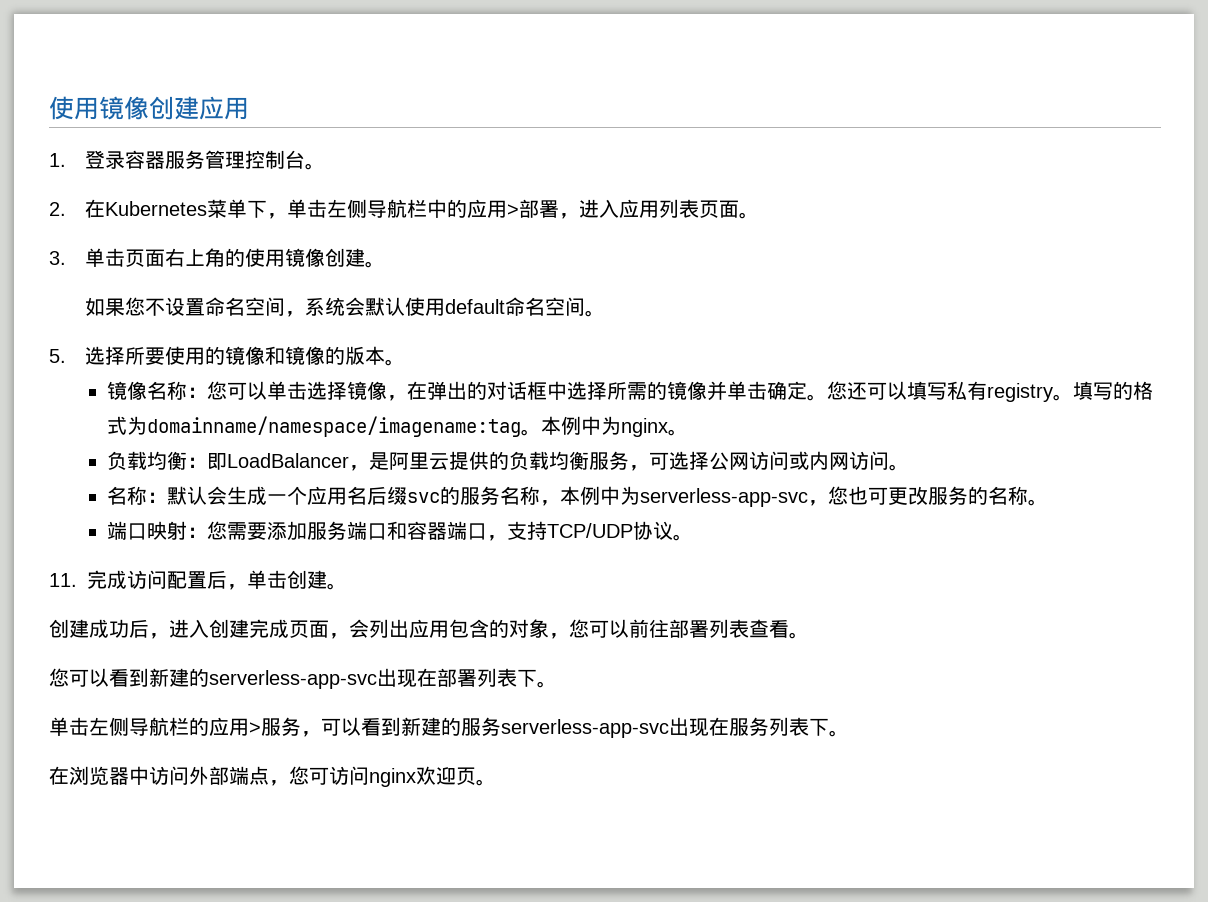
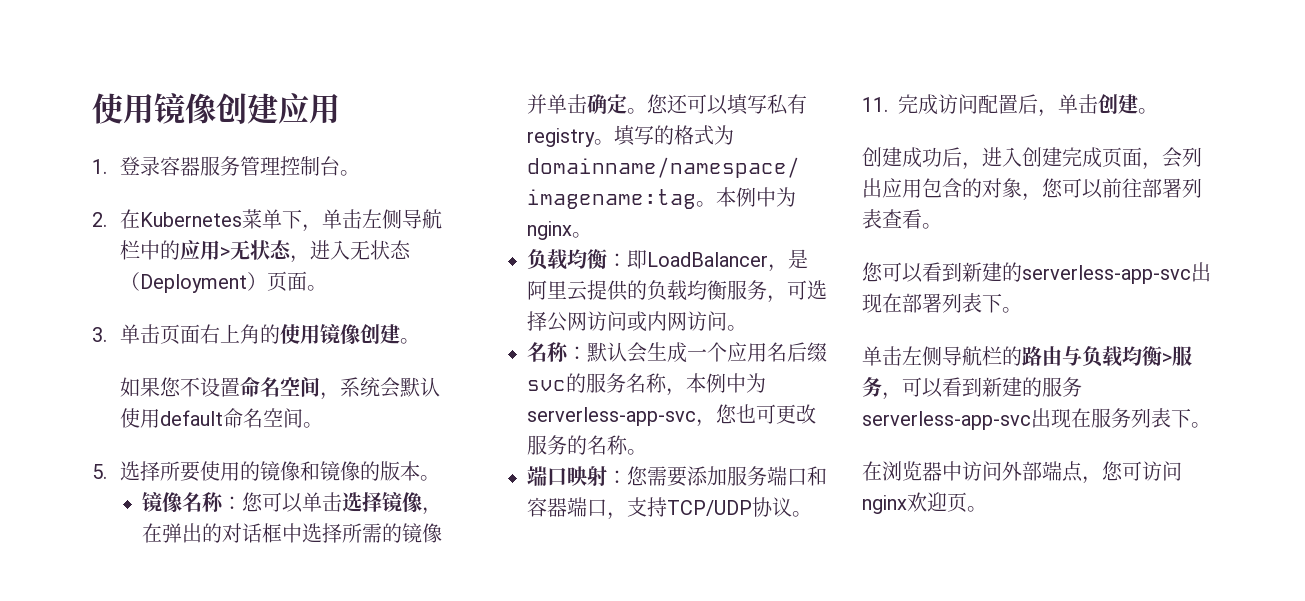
[518,199,699,219] 部署，进入应用列表 -> [230,240,412,263] [120,272,268,293] 无状态，进入无状态（Deployment）
[209,717,249,736] 应用 -> [1022,346,1162,367] 路由与负载均衡

